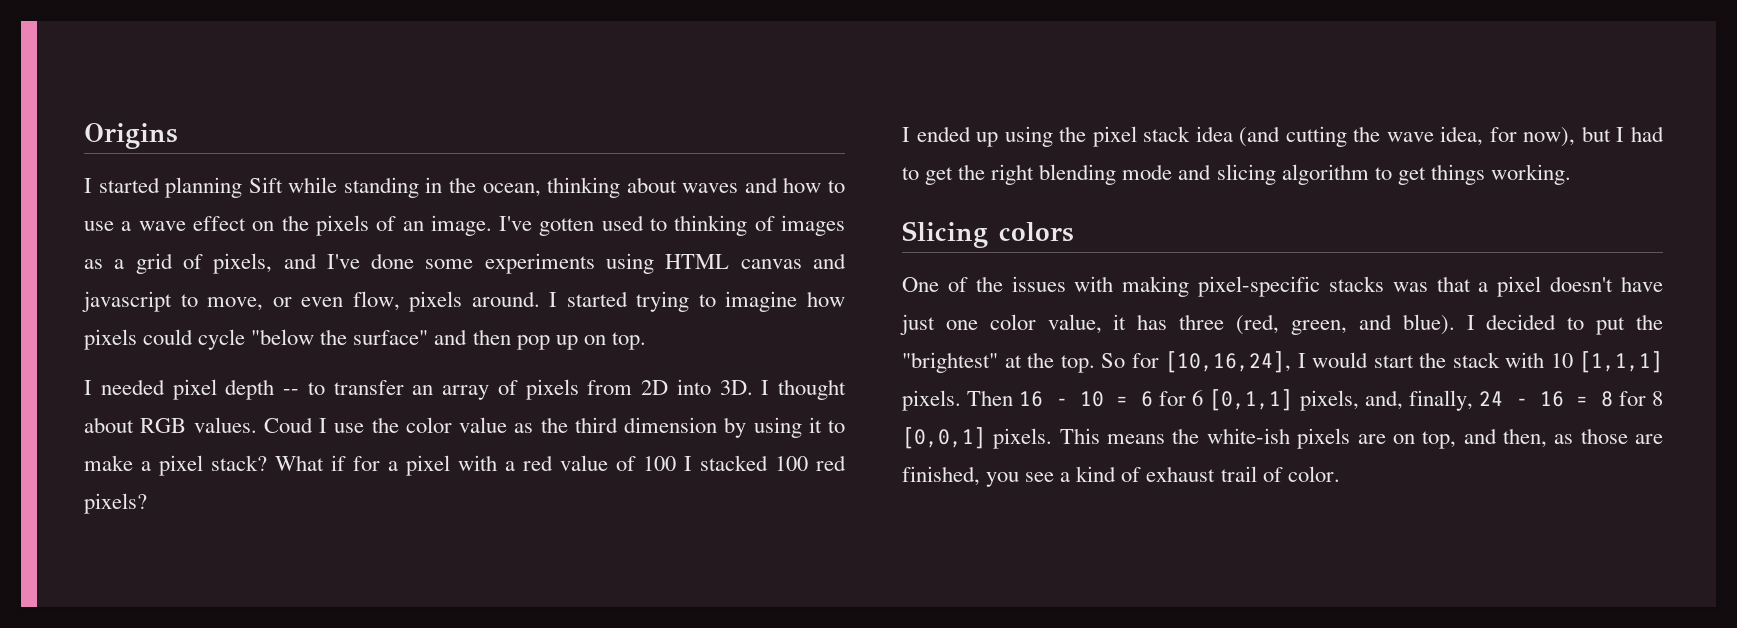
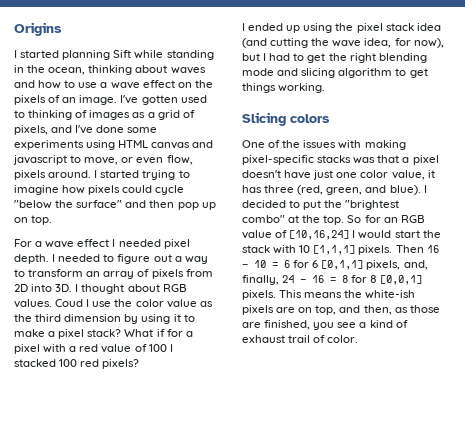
[84,379,404,400] I needed pixel depth -- to transfer -> [14,239,190,249] [14,254,208,264] [14,269,84,277] For a wave effect I needed pixel depth. I needed to figure out a way to transform
[902,352,998,373] "brightest" -> [345,200,400,210] [242,215,285,223] "brightest combo"
[1165,351,1291,373] [10,16,24], -> [383,215,425,223] [242,230,350,240] an RGB value of [10,16,24]

